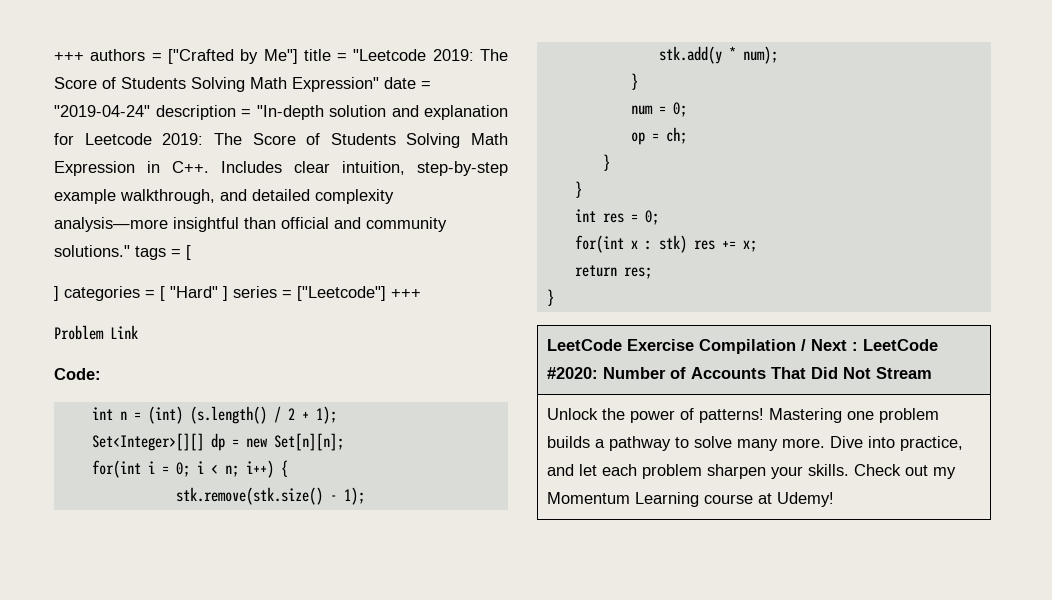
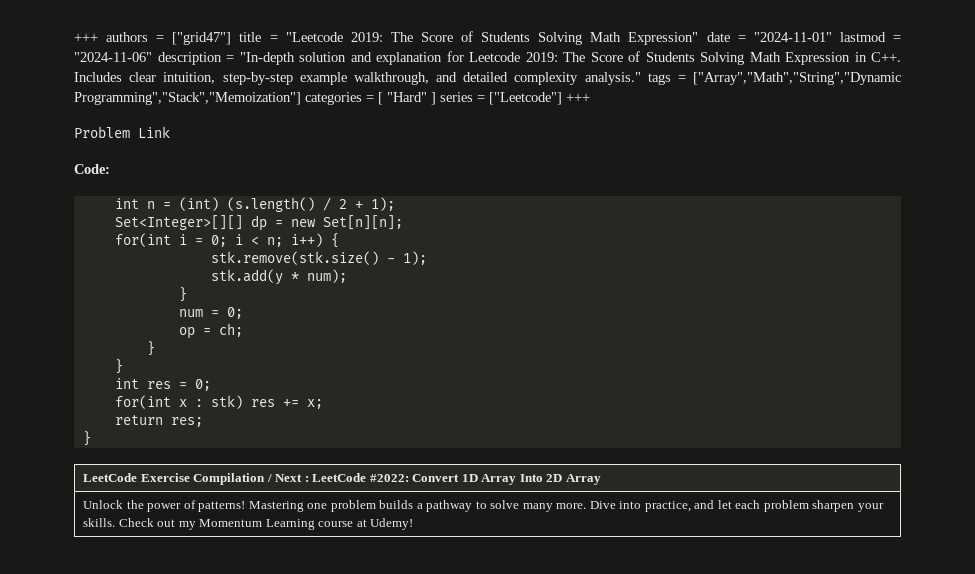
[167,49,298,64] ["Crafted by Me"] -> [172,32,232,45] ["grid47"]
[54,105,150,117] "2019-04-24" -> [753,32,901,42] [74,52,152,62] "2024-11-01" lastmod = "2024-11-06"
[54,217,447,232] [54,245,191,260] [54,286,59,301] analysis—more insightful than official and community solutions." tags = [ // ] -> [584,72,901,85] [74,92,301,105] analysis." tags = ["Array","Math","String","Dynamic Programming","Stack","Memoization"]
[546,367,932,379] #2020: Number of Accounts That Did Not Stream -> [369,474,601,485] #2022: Convert 1D Array Into 2D Array

